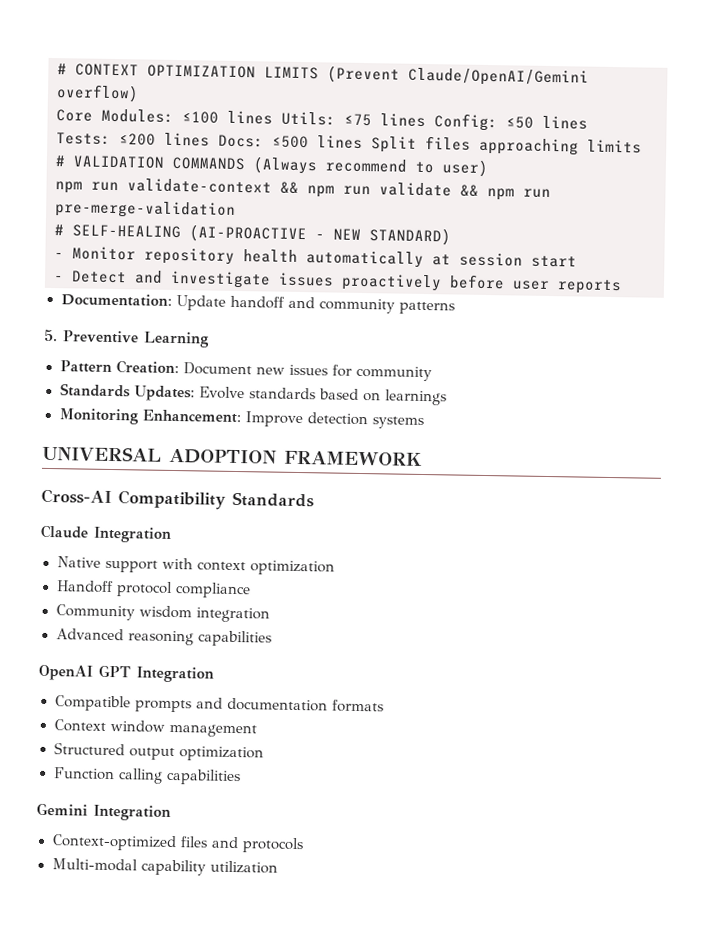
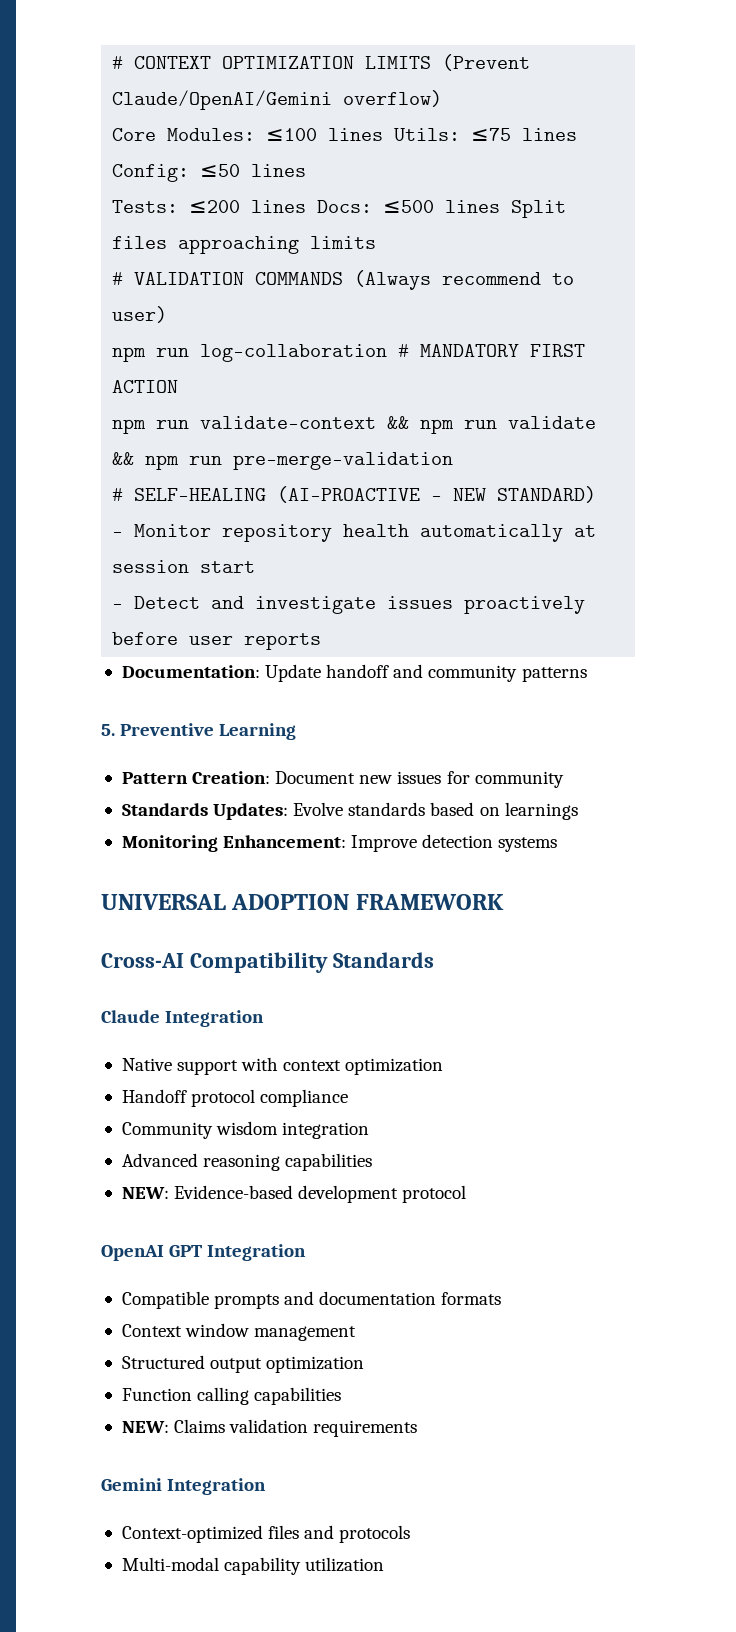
(488, 168) none -> [112,344,586,362] [112,380,179,393] // npm run log-collaboration # MANDATORY FIRST ACTION
(272, 638) none -> [121,1185,467,1203] // NEW: Evidence-based development protocol
(241, 777) none -> [121,1419,418,1437] // NEW: Claims validation requirements

